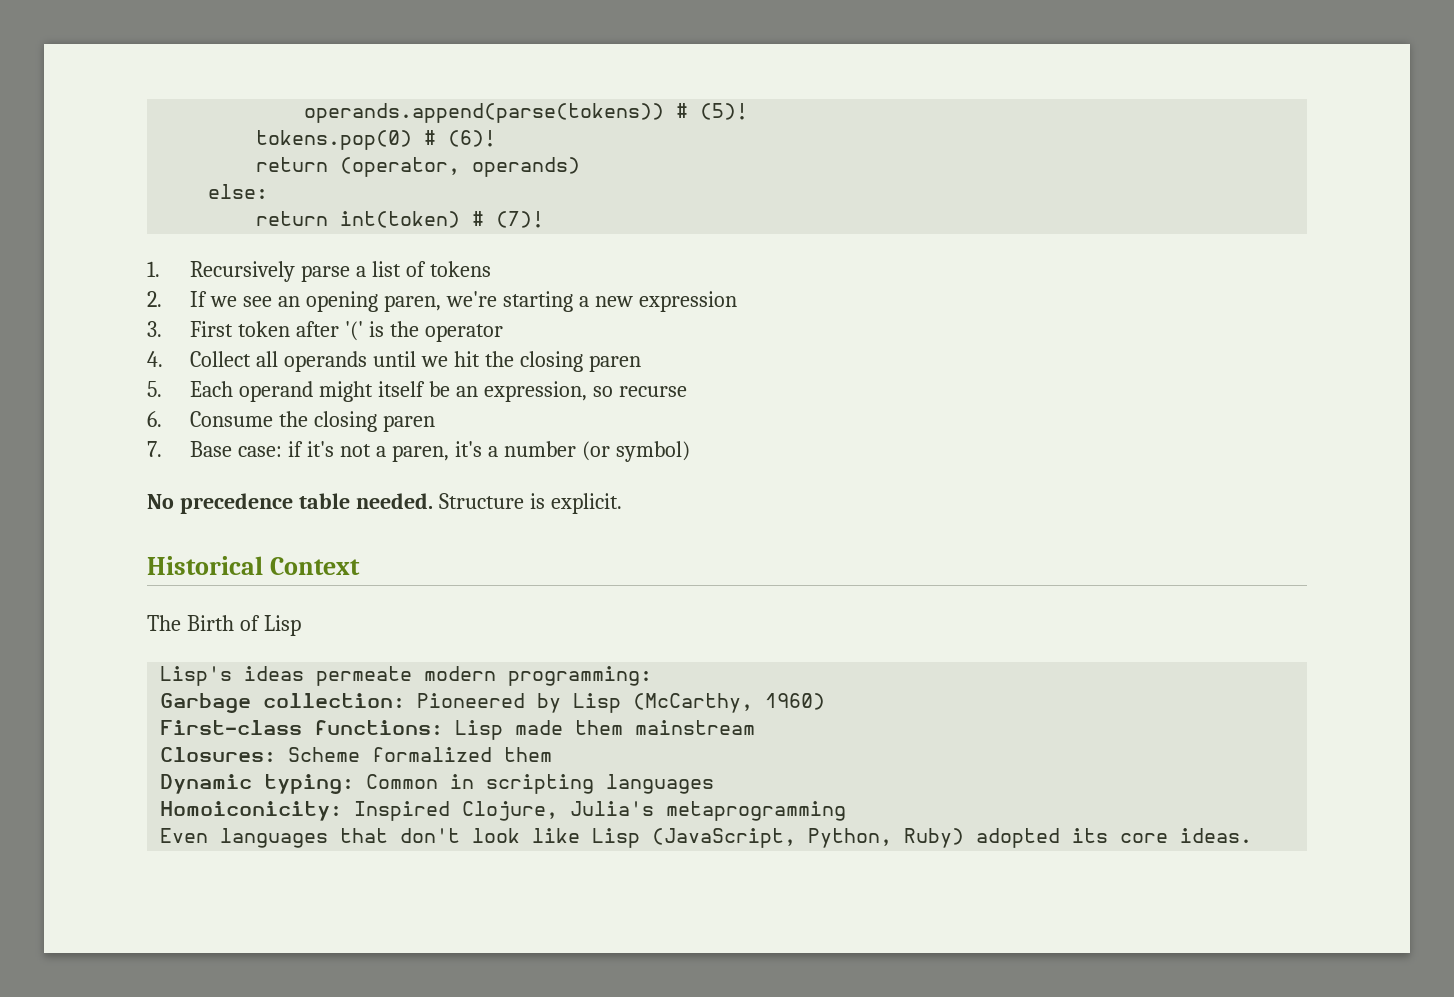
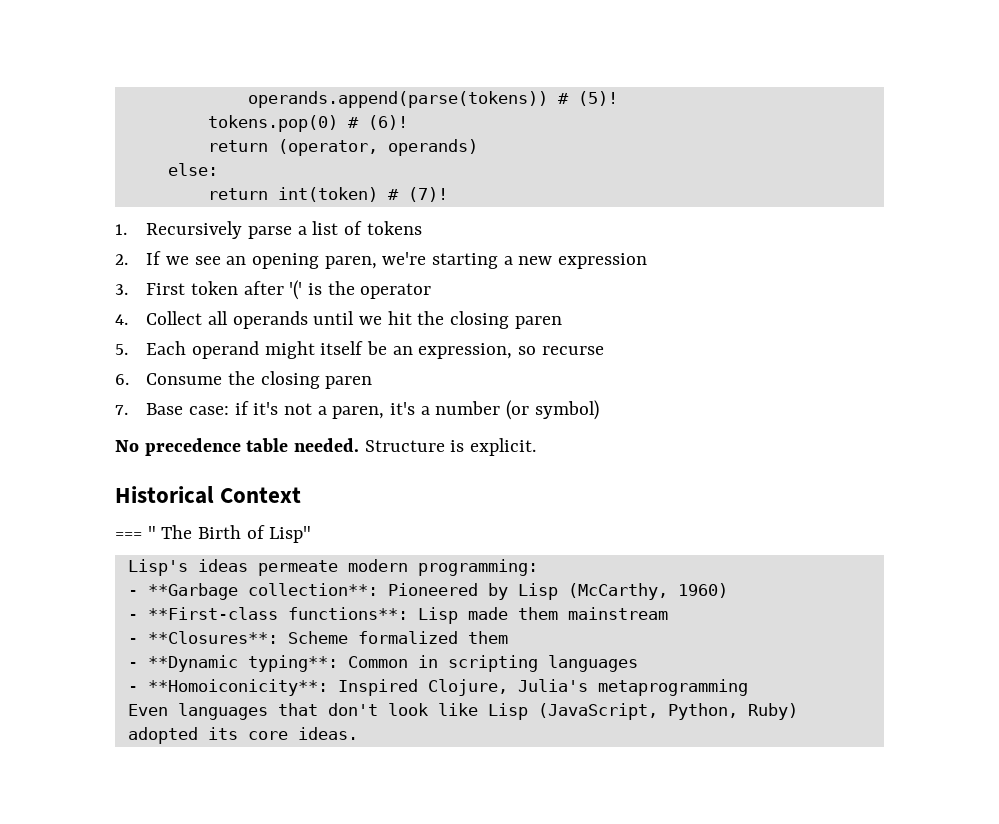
(360, 566) none -> [115,526,156,539] === "
[263,615,301,636] Lisp -> [269,526,312,543] Lisp"
[160,693,406,713] Garbage collection: -> [127,583,378,600] - **Garbage collection**:
[160,720,444,735] First-class functions: -> [127,607,408,620] - **First-class functions**:
[160,747,277,762] Closures: -> [127,631,278,644] - **Closures**:
[160,774,355,794] Dynamic typing: -> [127,655,338,672] - **Dynamic typing**:
[160,801,343,821] Homoiconicity: -> [127,679,328,696] - **Homoiconicity**:

